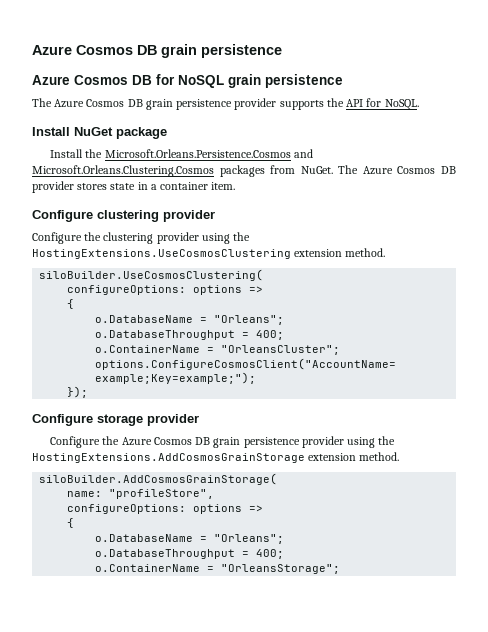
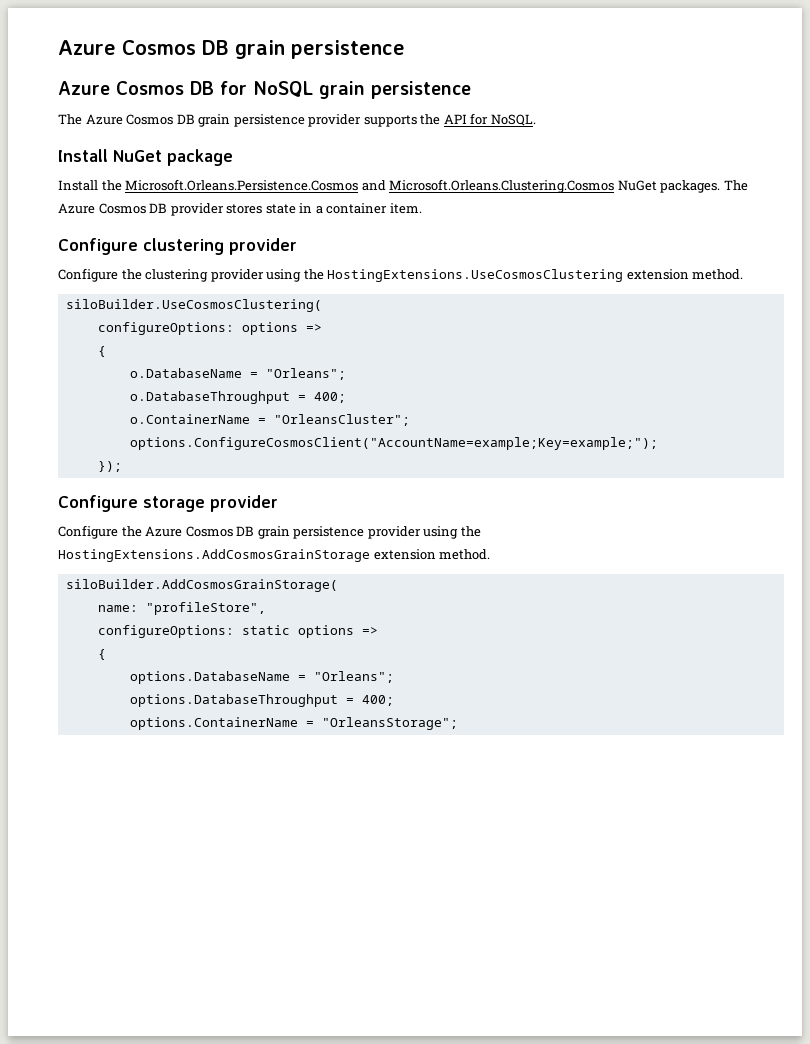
[219,165,333,177] packages from NuGet. -> [617,180,721,193] NuGet packages.
[193,504,264,514] [67,518,75,528] [95,534,285,544] [95,549,285,559] [95,564,201,572] options => // { // o.DatabaseName = "Orleans"; // o.DatabaseThroughput = 400; // o.ContainerName -> [241,625,378,638] [97,649,106,660] [129,671,394,684] [129,694,394,707] [129,717,298,730] static options => // { // options.DatabaseName = "Orleans"; // options.DatabaseThroughput = 400; // options.ContainerName

